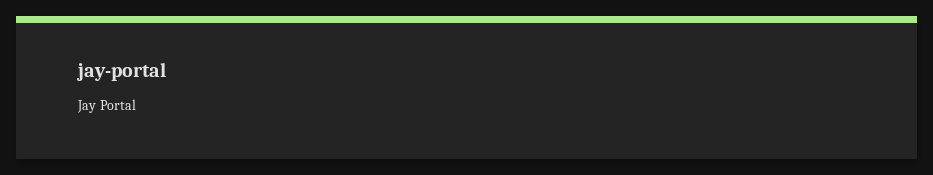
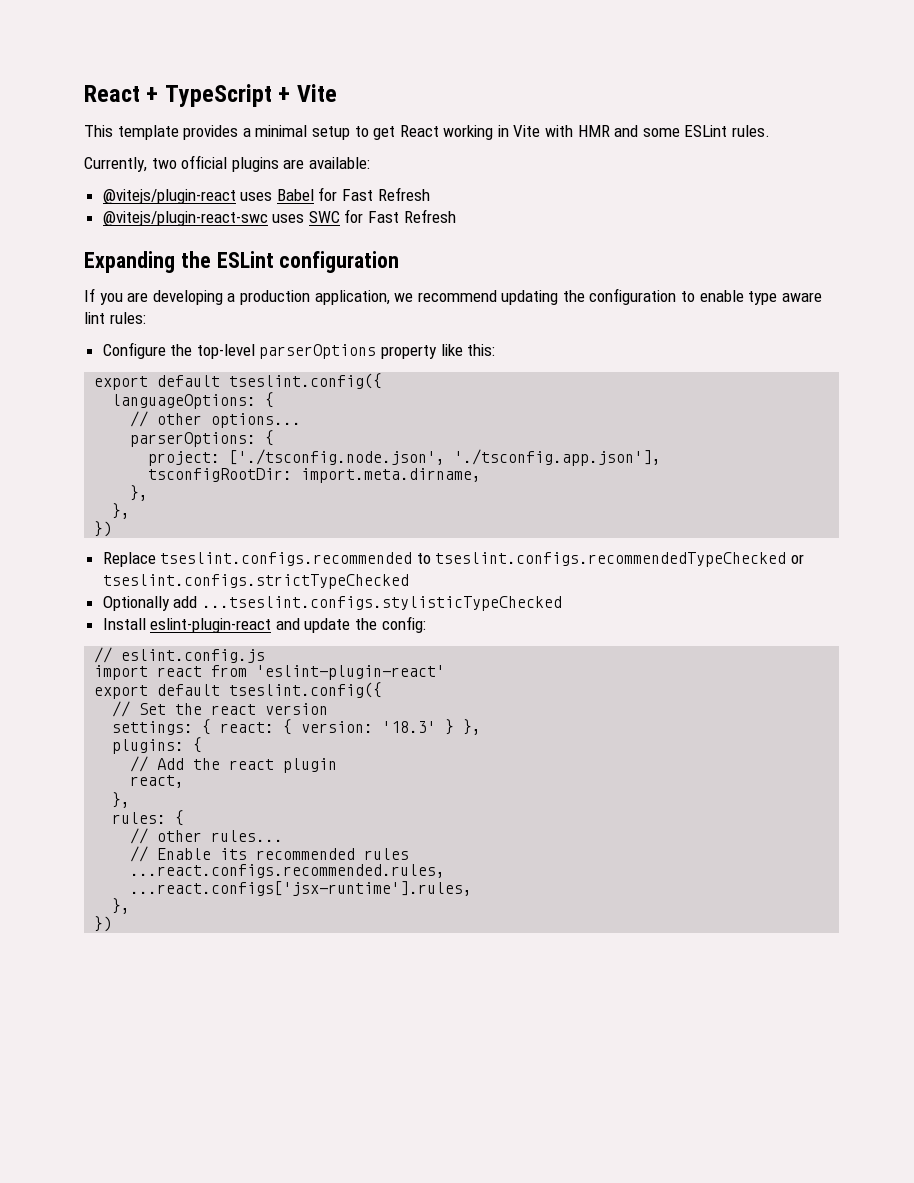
[76,62,166,81] [77,99,136,113] jay-portal // Jay Portal -> [84,84,337,107] [84,125,771,140] [84,155,370,172] [102,187,430,204] [102,209,456,226] [84,251,400,273] [84,288,822,305] [84,312,146,324] [102,342,496,359] [94,373,383,390] [112,392,275,409] [130,411,302,428] [130,430,275,447] [148,449,662,466] [148,468,482,483] [130,485,149,501] [112,503,131,519] [94,521,113,537] [102,552,805,567] [102,574,409,589] [102,596,562,611] [102,616,426,633] [94,647,266,663] [94,665,446,680] [94,682,383,699] [112,701,329,717] [112,719,482,735] [112,737,203,754] [130,756,338,773] [130,775,185,788] [112,792,131,808] [112,810,185,826] [130,828,284,844] [130,846,410,862] [130,864,446,878] [130,881,473,896] [112,898,131,914] [94,916,113,932] React + TypeScript + Vite // This template provides a minimal setup to get React working in Vite with HMR and some ESLint rules. // Currently, two official plugins are available: // @vitejs/plugin-react uses Babel for Fast Refresh // @vitejs/plugin-react-swc uses SWC for Fast Refresh // Expanding the ESLint configuration // If you are developing a production application, we recommend updating the configuration to enable type aware lint rules: // Configure the top-level parserOptions property like this: // export default tseslint.config({ // languageOptions: { // // other options... // parserOptions: { // project: ['./tsconfig.node.json', './tsconfig.app.json'], // tsconfigRootDir: import.meta.dirname, // }, // }, // }) // Replace tseslint.configs.recommended to tseslint.configs.recommendedTypeChecked or tseslint.configs.strictTypeChecked // Optionally add ...tseslint.configs.stylisticTypeChecked // Install eslint-plugin-react and update the config: // // eslint.config.js // import react from 'eslint-plugin-react' // export default tseslint.config({ // // Set the react version // settings: { react: { version: '18.3' } }, // plugins: { // // Add the react plugin // react, // }, // rules: { // // other rules... // // Enable its recommended rules // ...react.configs.recommended.rules, // ...react.configs['jsx-runtime'].rules, // }, // })

